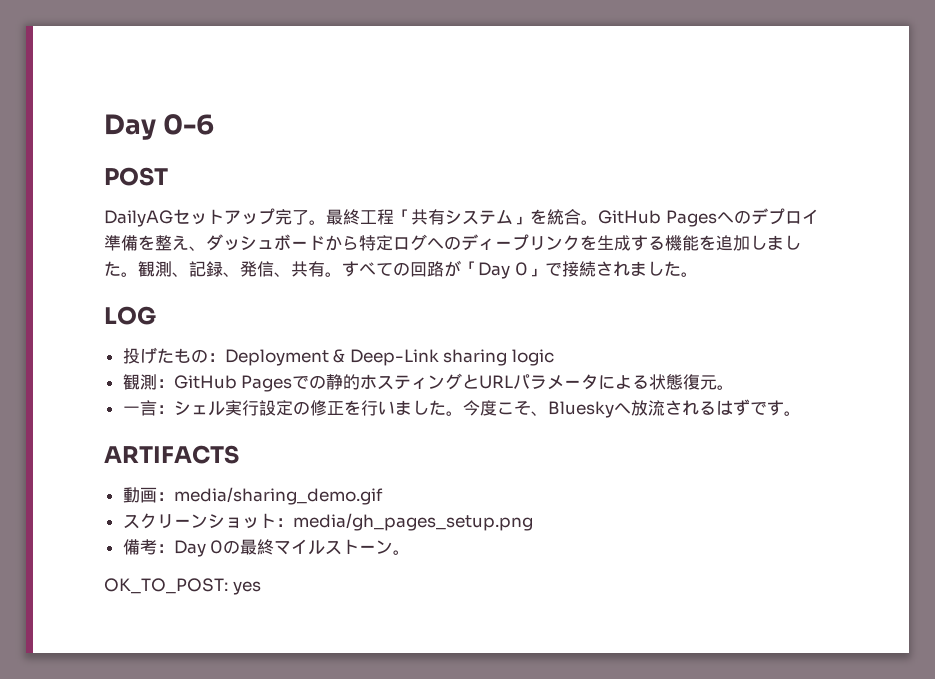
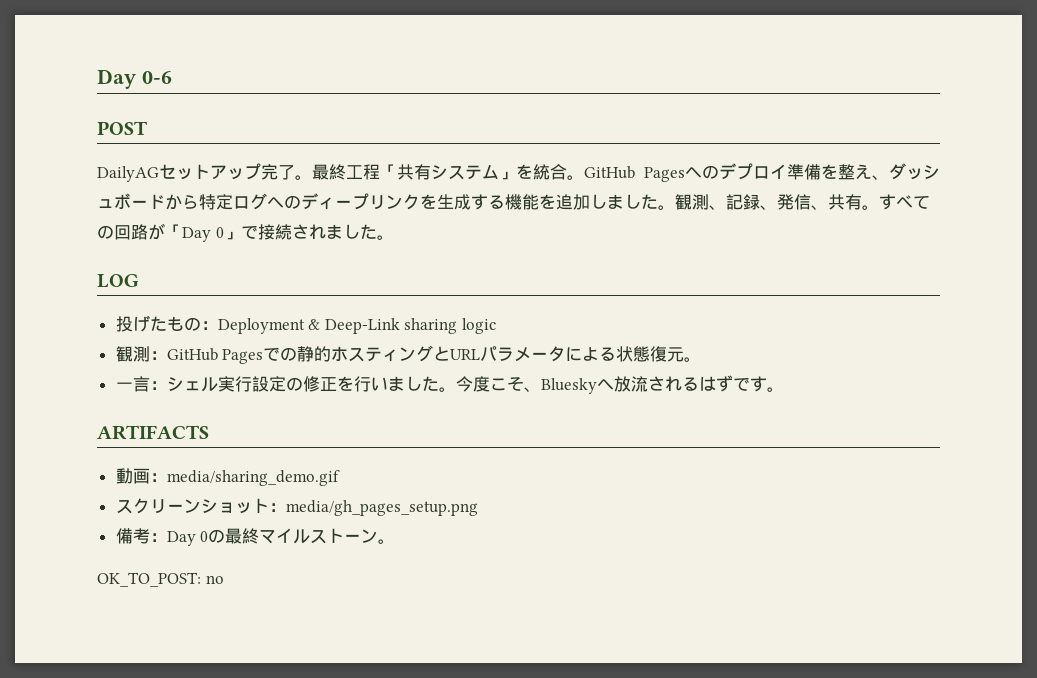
[232,581,261,595] yes -> [205,575,224,584] no

